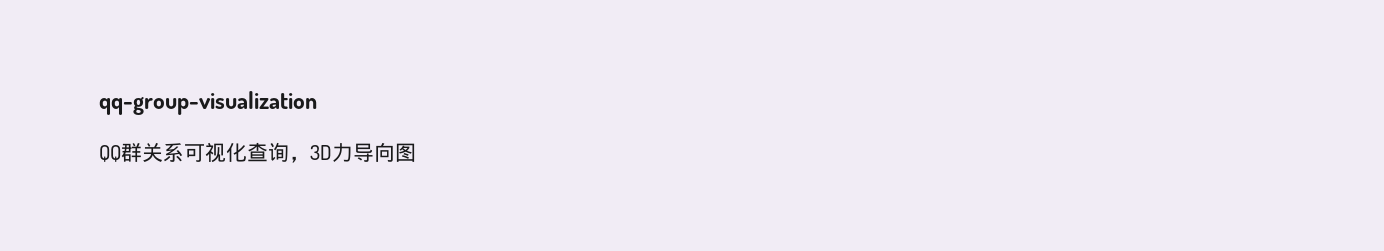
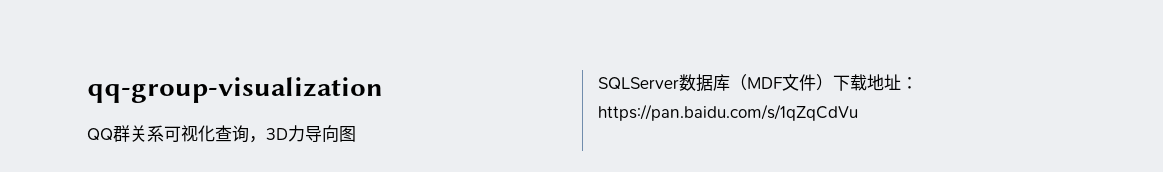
(416, 152) none -> [598,74,918,92] [598,104,858,121] // SQLServer数据库（MDF文件）下载地址：https://pan.baidu.com/s/1qZqCdVu

